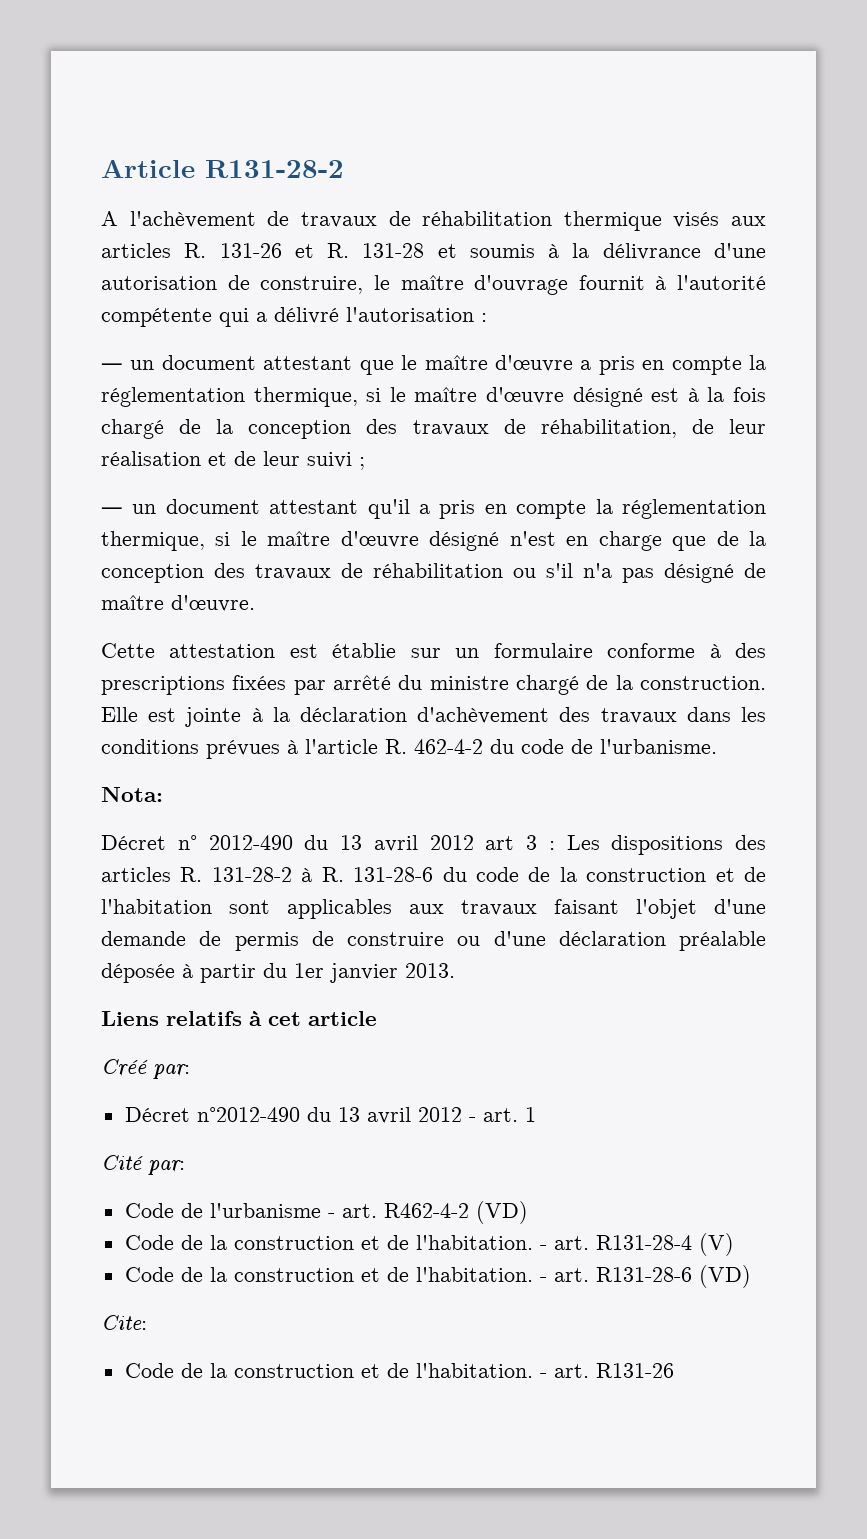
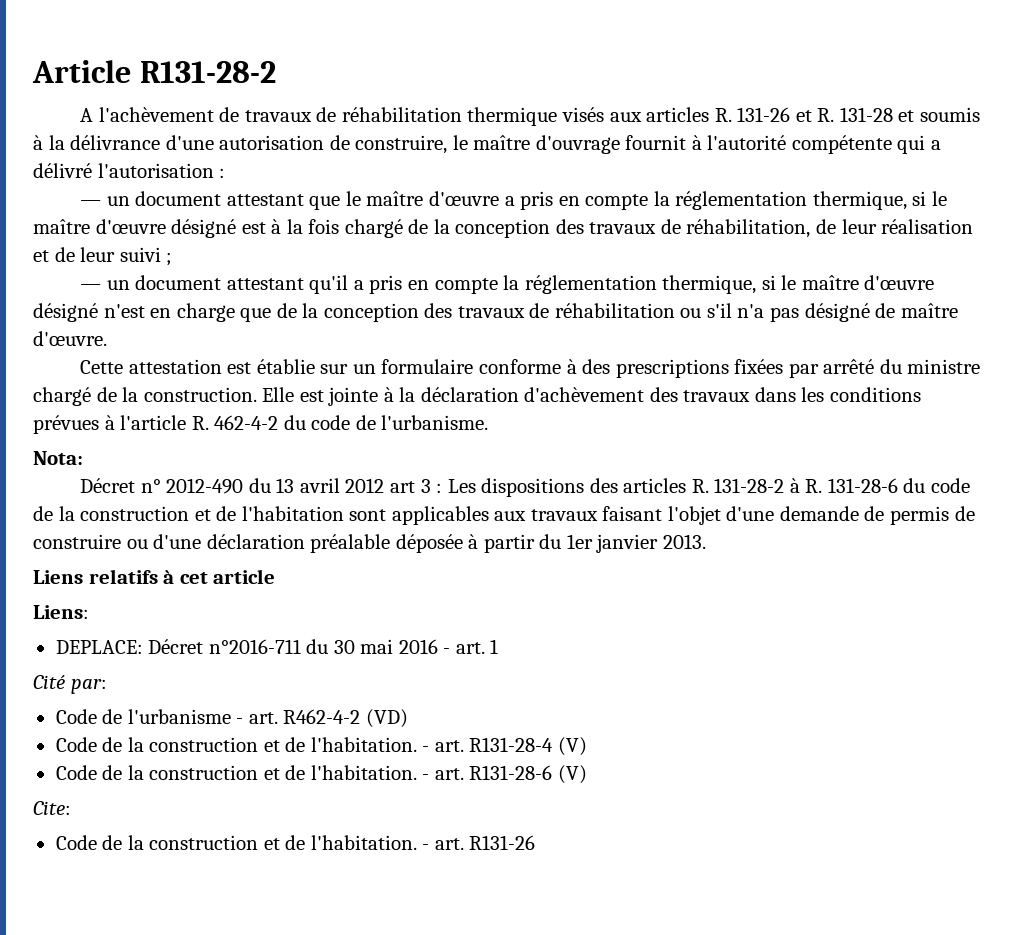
[101,1059,190,1079] [124,1107,462,1124] Créé par: // Décret n°2012-490 du 13 avril 2012 -> [33,605,89,619] [55,639,438,654] Liens: // DEPLACE: Décret n°2016-711 du 30 mai 2016
[698,1265,751,1288] (VD) -> [557,765,587,784] (V)

